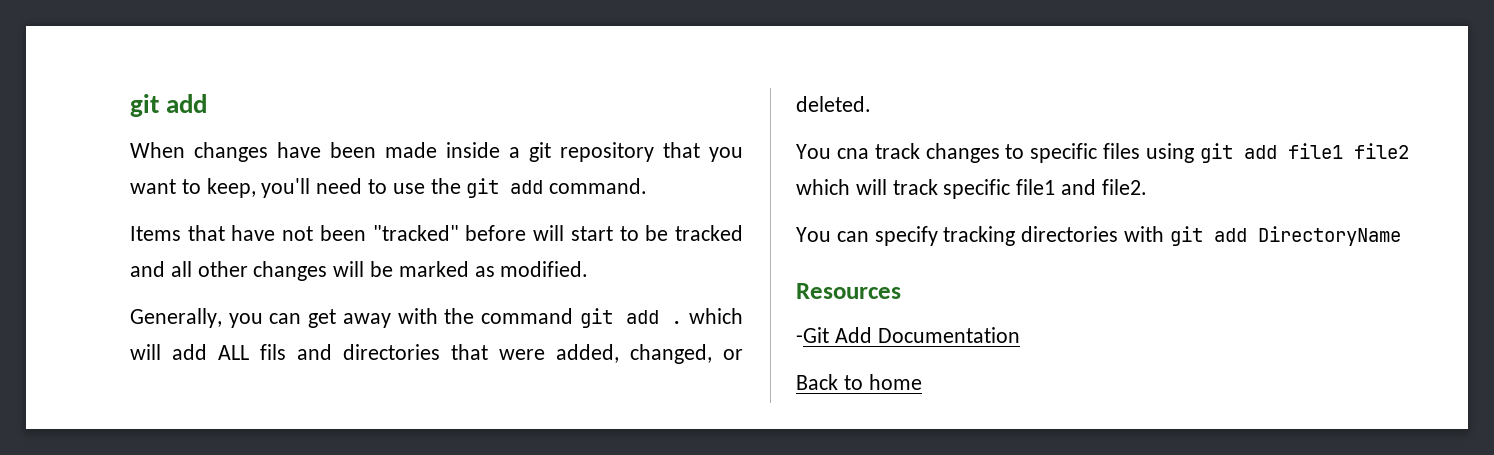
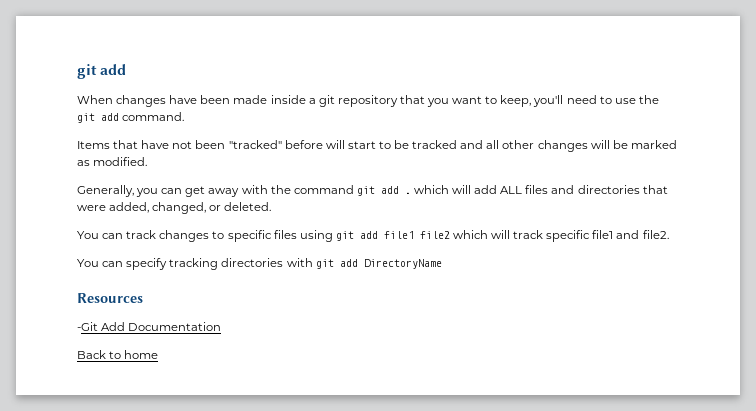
[260,344,286,360] fils -> [525,185,549,194] files
[836,148,869,159] cna -> [102,233,124,239] can

